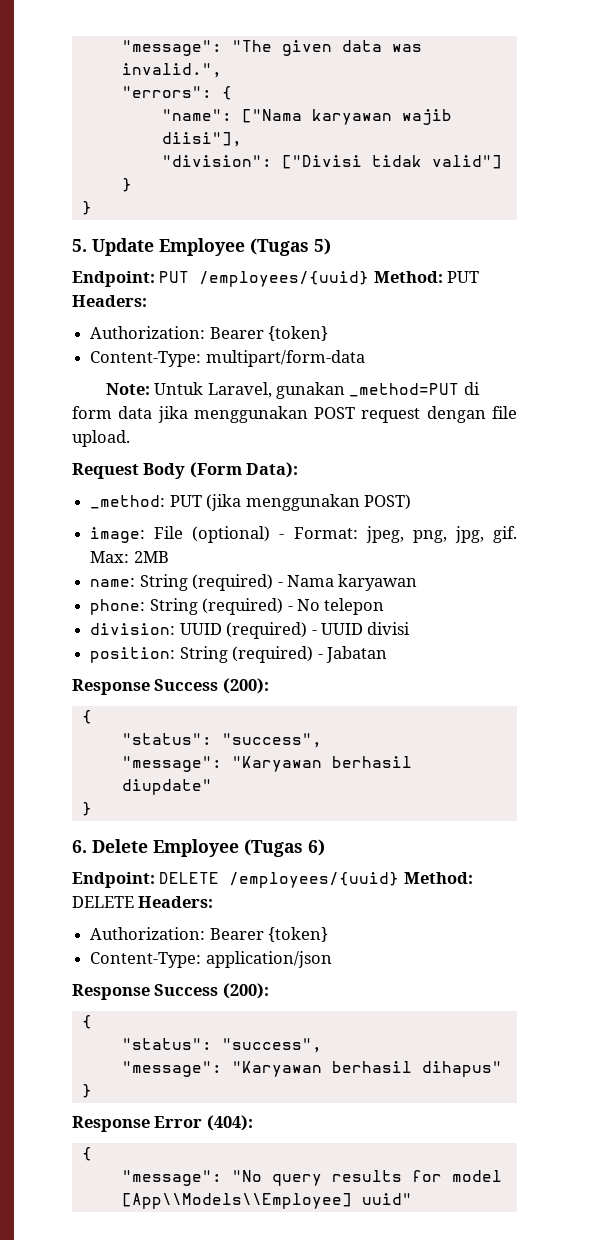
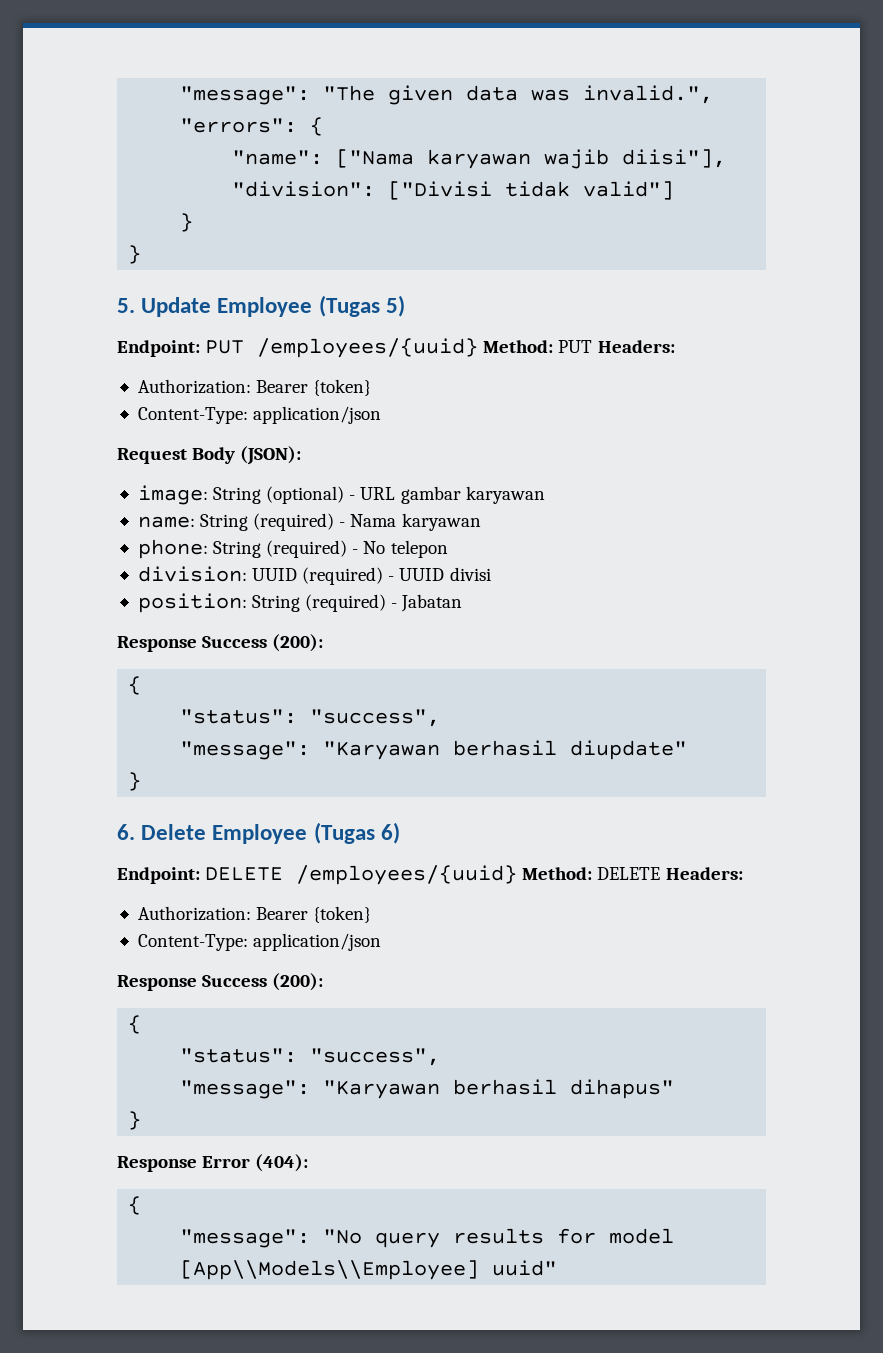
[205,350,365,367] [105,382,480,399] [72,406,517,423] [72,430,130,447] [72,462,299,479] [90,494,411,511] multipart/form-data // Note: Untuk Laravel, gunakan _method=PUT di form data jika menggunakan POST request dengan file upload. // Request Body (Form Data): // _method: PUT (jika menggunakan POST) -> [253,406,382,424] [117,446,302,465] application/json // Request Body (JSON):
[154,526,184,539] File -> [213,487,262,504] String
[293,526,517,543] [90,551,169,563] Format: jpeg, png, jpg, gif. Max: 2MB -> [360,486,545,504] URL gambar karyawan

